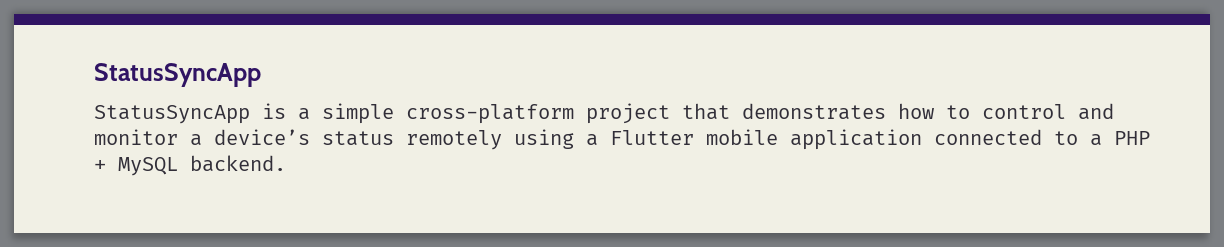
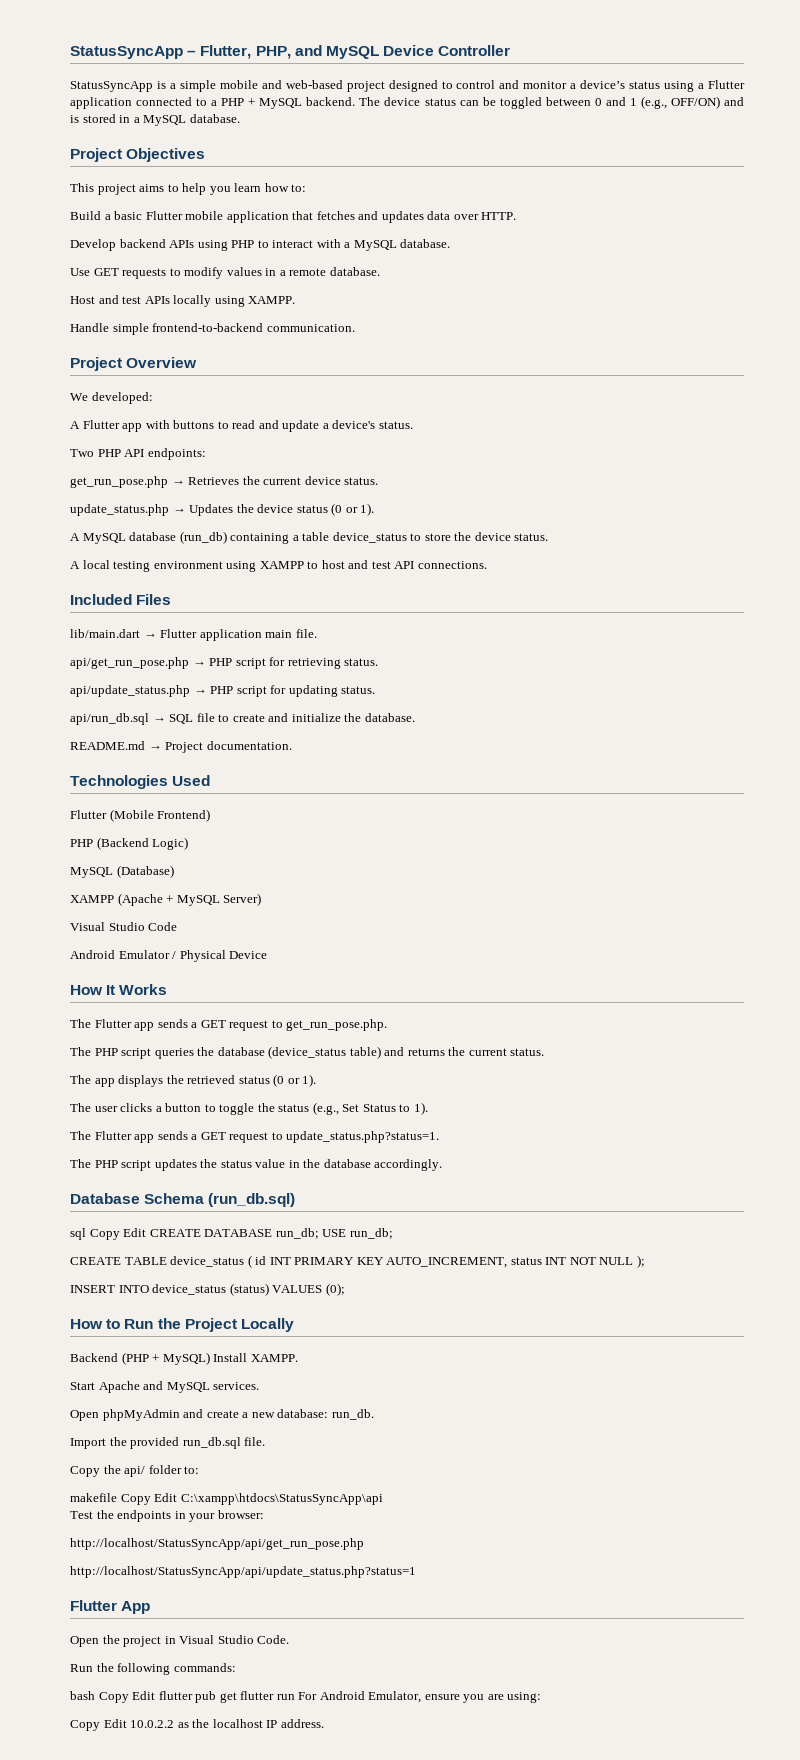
[94,63,261,87] StatusSyncApp -> [70,45,511,59] StatusSyncApp – Flutter, PHP, and MySQL Device Controller
[406,103,934,124] cross-platform project that demonstrates how -> [219,80,438,92] mobile and web-based project designed
[406,130,502,150] remotely -> (661, 85) none
[706,129,778,145] mobile -> (746, 84) none
(286, 163) none -> [359,96,744,109] [70,114,240,126] [70,148,206,162] [70,183,307,195] [70,211,517,223] [70,239,451,251] [70,267,380,279] [70,295,296,307] [70,323,355,335] [70,357,198,371] [70,392,153,404] [70,420,413,432] [70,448,206,460] [70,476,379,488] [70,503,375,516] [70,531,549,544] [70,560,487,572] [70,594,172,605] [70,629,317,641] [70,657,379,669] [70,685,376,697] [70,713,415,725] [70,741,292,753] [70,775,211,789] [70,809,211,822] [70,837,189,850] [70,865,174,878] [70,893,262,906] [70,922,178,931] [70,950,268,962] [70,984,168,995] [70,1019,388,1031] [70,1046,545,1059] [70,1074,317,1087] [70,1102,428,1115] [70,1131,440,1143] [70,1159,443,1171] [70,1193,296,1207] [70,1228,393,1240] [70,1255,645,1268] [70,1283,345,1296] [70,1318,294,1332] [70,1352,298,1365] [70,1381,260,1393] [70,1409,374,1421] [70,1437,266,1449] [70,1465,200,1477] [70,1493,383,1505] [70,1510,264,1522] [70,1538,364,1550] [70,1566,416,1578] [70,1600,151,1614] [70,1635,290,1647] [70,1663,236,1675] [70,1691,542,1703] [70,1719,324,1731] The device status can be toggled between 0 and 1 (e.g., OFF/ON) and is stored in a MySQL database. // Project Objectives // This project aims to help you learn how to: // Build a basic Flutter mobile application that fetches and updates data over HTTP. // Develop backend APIs using PHP to interact with a MySQL database. // Use GET requests to modify values in a remote database. // Host and test APIs locally using XAMPP. // Handle simple frontend-to-backend communication. // Project Overview // We developed: // A Flutter app with buttons to read and update a device's status. // Two PHP API endpoints: // get_run_pose.php → Retrieves the current device status. // update_status.php → Updates the device status (0 or 1). // A MySQL database (run_db) containing a table device_status to store the device status. // A local testing environment using XAMPP to host and test API connections. // Included Files // lib/main.dart → Flutter application main file. // api/get_run_pose.php → PHP script for retrieving status. // api/update_status.php → PHP script for updating status. // api/run_db.sql → SQL file to create and initialize the database. // README.md → Project documentation. // Technologies Used // Flutter (Mobile Frontend) // PHP (Backend Logic) // MySQL (Database) // XAMPP (Apache + MySQL Server) // Visual Studio Code // Android Emulator / Physical Device // How It Works // The Flutter app sends a GET request to get_run_pose.php. // The PHP script queries the database (device_status table) and returns the current status. // The app displays the retrieved status (0 or 1). // The user clicks a button to toggle the status (e.g., Set Status to 1). // The Flutter app sends a GET request to update_status.php?status=1. // The PHP script updates the status value in the database accordingly. // Database Schema (run_db.sql) // sql Copy Edit CREATE DATABASE run_db; USE run_db; // CREATE TABLE device_status ( id INT PRIMARY KEY AUTO_INCREMENT, status INT NOT NULL ); // INSERT INTO device_status (status) VALUES (0); // How to Run the Project Locally // Backend (PHP + MySQL) Install XAMPP. // Start Apache and MySQL services. // Open phpMyAdmin and create a new database: run_db. // Import the provided run_db.sql file. // Copy the api/ folder to: // makefile Copy Edit C:\xampp\htdocs\StatusSyncApp\api // Test the endpoints in your browser: // http://localhost/StatusSyncApp/api/get_run_pose.php // http://localhost/StatusSyncApp/api/update_status.php?status=1 // Flutter App // Open the project in Visual Studio Code. // Run the following commands: // bash Copy Edit flutter pub get flutter run For Android Emulator, ensure you are using: // Copy Edit 10.0.2.2 as the localhost IP address.

